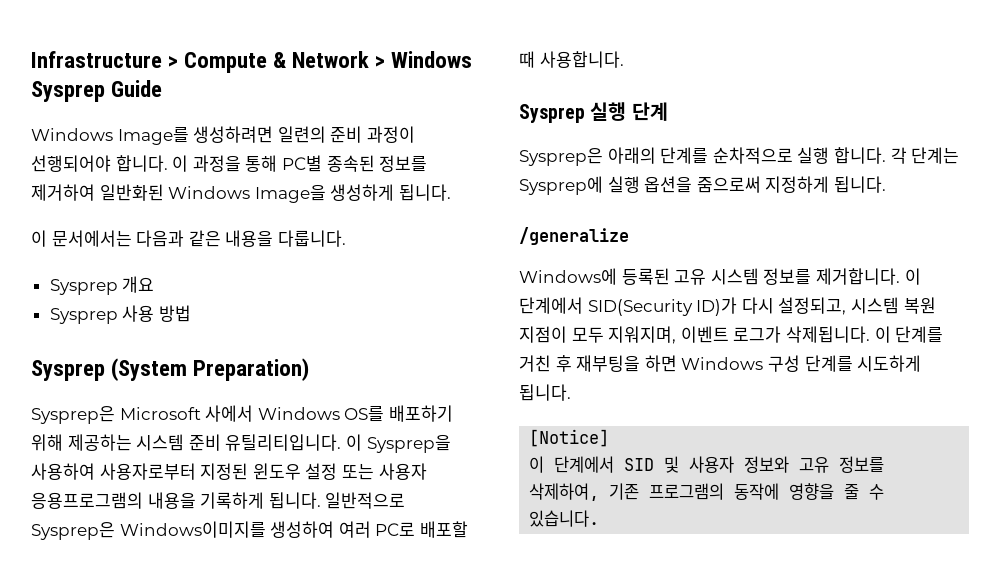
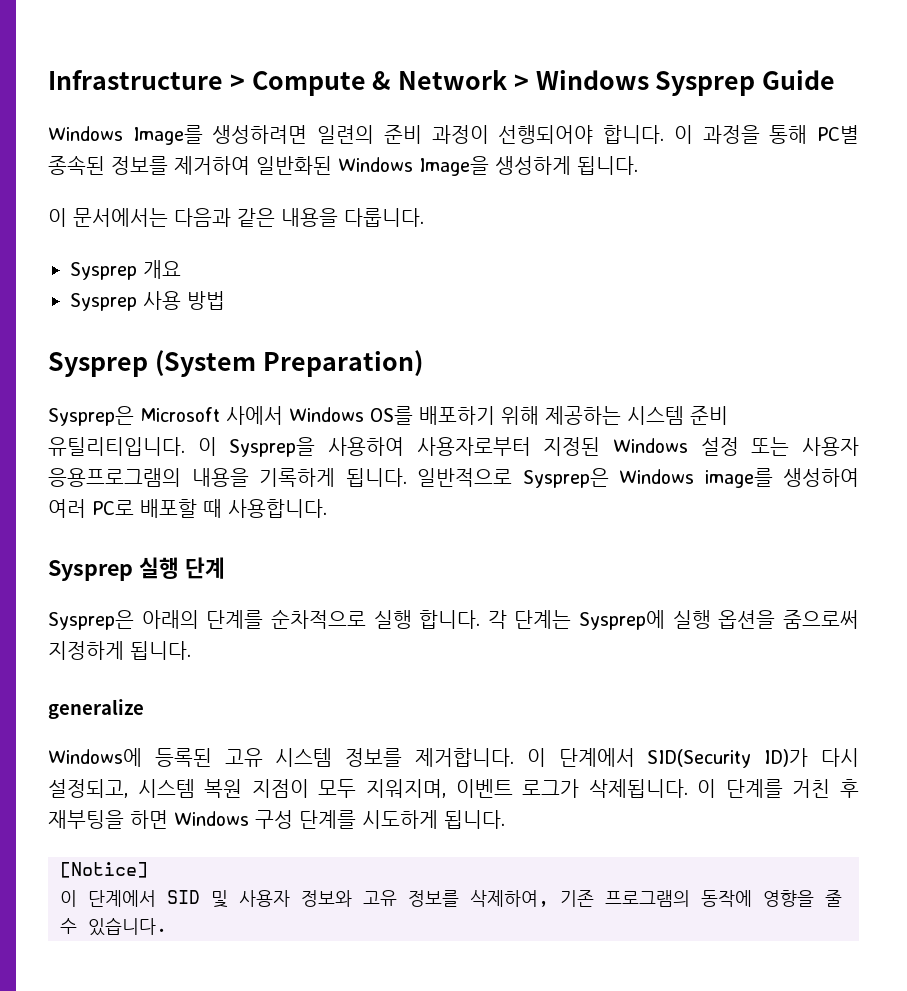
[252,463,301,480] 윈도우 -> [613,438,688,453] Windows
[119,521,266,538] Windows이미지를 -> [619,468,773,488] Windows image를
[519,227,629,245] /generalize -> [48,699,144,719] generalize

